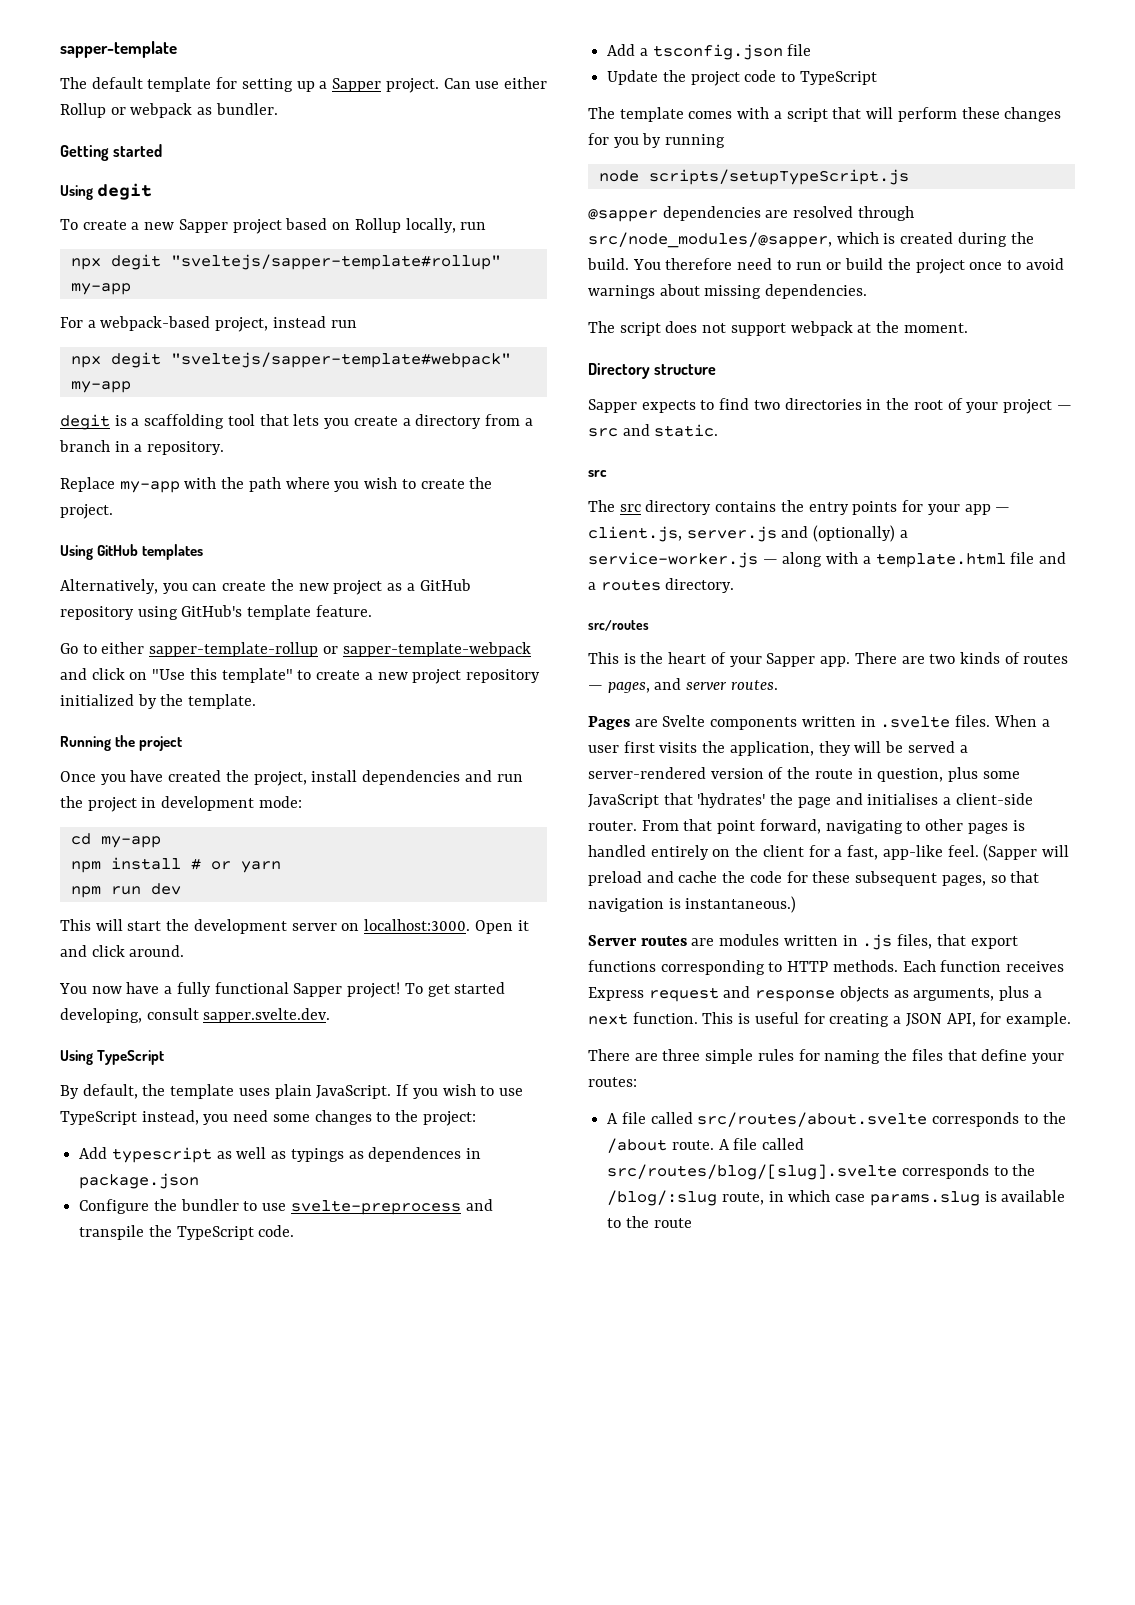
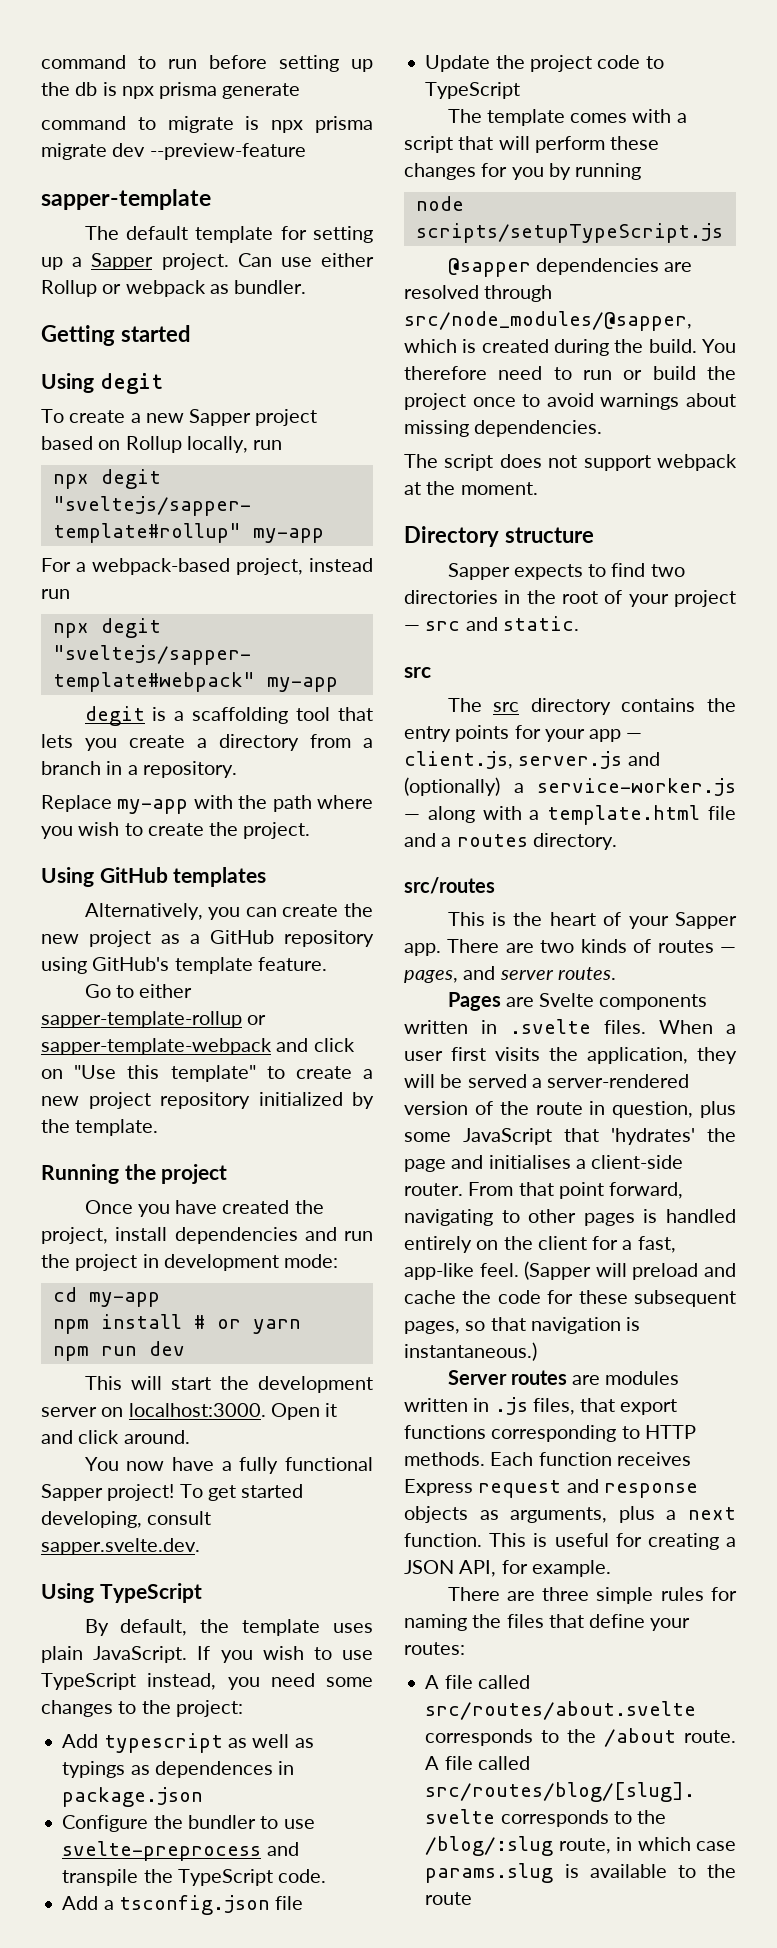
(60, 49) none -> [41,55,373,72] [41,82,301,99] [41,116,374,133] [41,143,306,160] command to run before setting up the db is npx prisma generate // command to migrate is npx prisma migrate dev --preview-feature //

